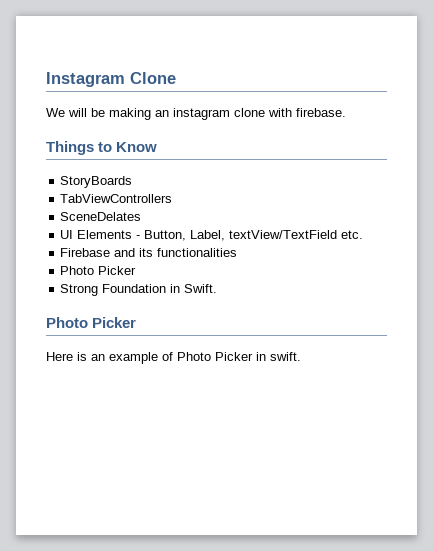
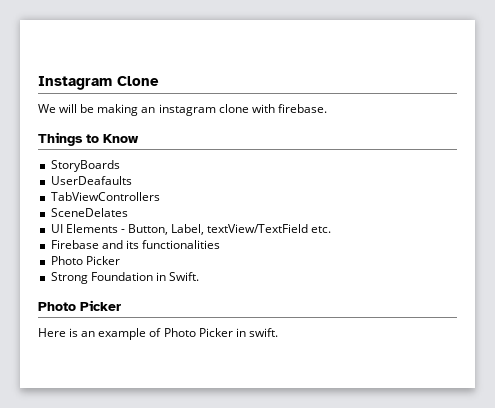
(133, 182) none -> [50,176,132,185] // UserDeafaults

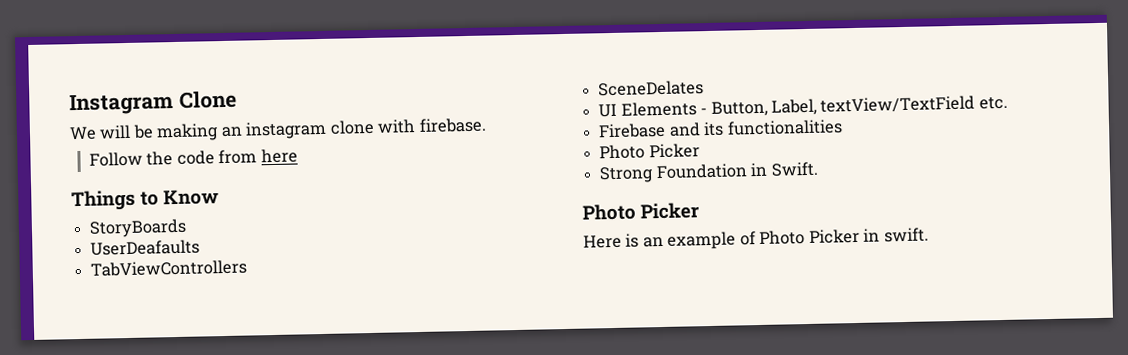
(327, 108) none -> [89,148,298,167] // Follow the code from here

